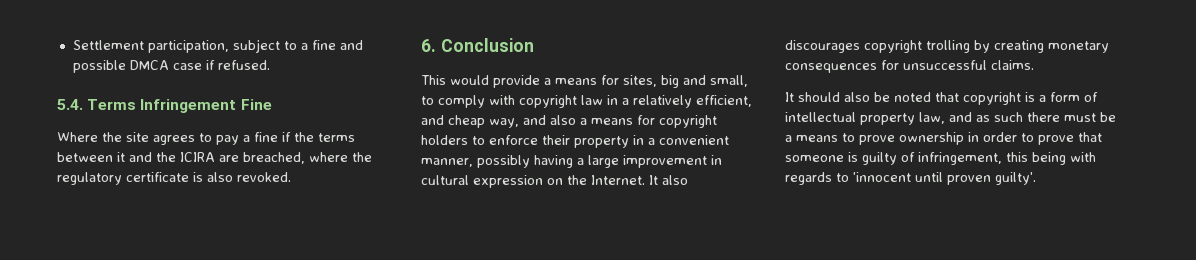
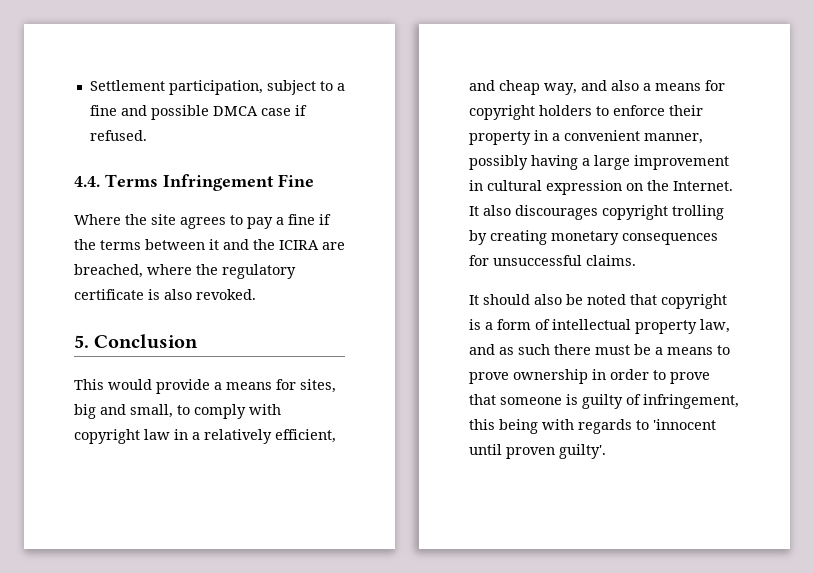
[57,99,83,110] 5.4. -> [74,176,100,187] 4.4.
[421,39,436,52] 6. -> [74,335,89,348] 5.

